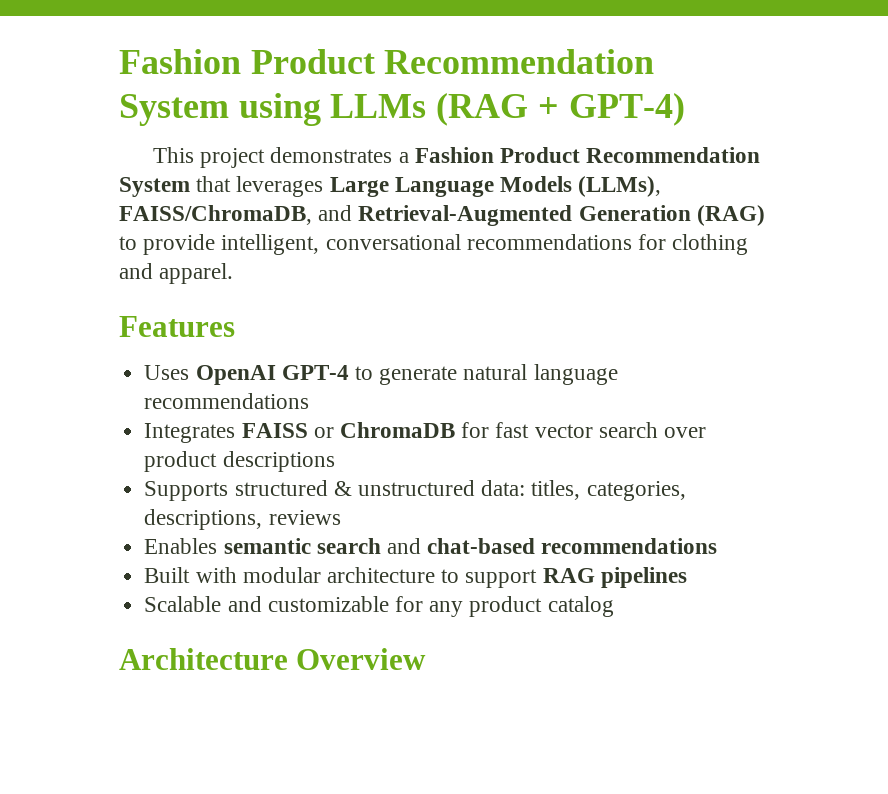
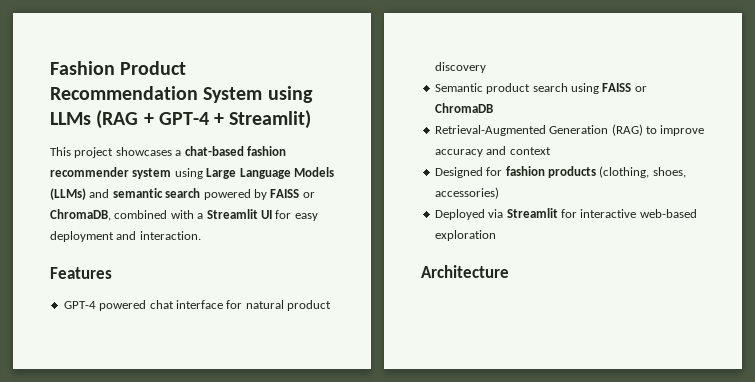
[568,93,685,126] GPT-4) -> [158,110,312,129] GPT-4 + Streamlit)
[270,147,761,163] [119,176,662,197] [119,205,765,226] [119,234,749,255] [119,263,234,284] [119,316,235,337] [144,364,618,385] [144,393,310,409] [144,422,706,443] [144,451,335,472] [144,480,686,501] [144,509,341,530] [144,538,718,554] [144,567,687,588] [144,596,614,617] demonstrates a Fashion Product Recommendation System that leverages Large Language Models (LLMs), FAISS/ChromaDB, and Retrieval-Augmented Generation (RAG) to provide intelligent, conversational recommendations for clothing and apparel. // Features // Uses OpenAI GPT-4 to generate natural language recommendations // Integrates FAISS or ChromaDB for fast vector search over product descriptions // Supports structured & unstructured data: titles, categories, descriptions, reviews // Enables semantic search and chat-based recommendations // Built with modular architecture to support RAG pipelines // Scalable and customizable for any product catalog -> [115,146,286,156] [50,167,334,179] [50,188,315,200] [50,209,318,221] [50,231,201,242] [50,267,112,279] [63,300,331,311] [434,62,486,73] [434,83,647,94] [434,103,493,113] [434,124,705,136] [434,146,551,157] [434,166,686,178] [434,187,499,199] [434,208,697,220] [434,230,496,241] showcases a chat-based fashion recommender system using Large Language Models (LLMs) and semantic search powered by FAISS or ChromaDB, combined with a Streamlit UI for easy deployment and interaction. // Features // GPT-4 powered chat interface for natural product discovery // Semantic product search using FAISS or ChromaDB // Retrieval-Augmented Generation (RAG) to improve accuracy and context // Designed for fashion products (clothing, shoes, accessories) // Deployed via Streamlit for interactive web-based exploration
[296,648,427,670] Overview -> (509, 271) none

